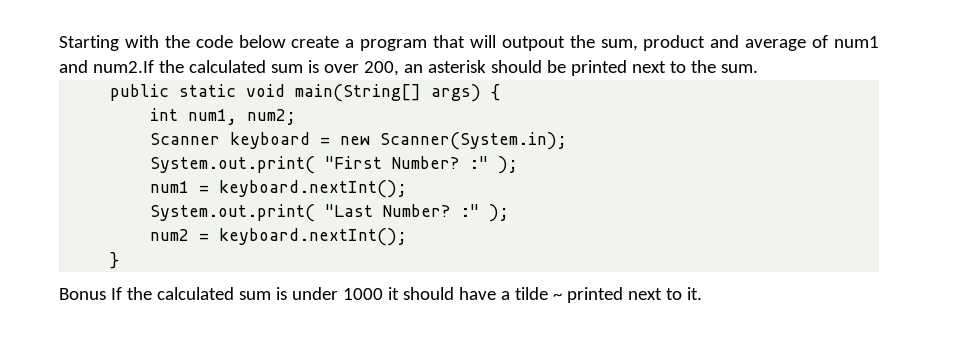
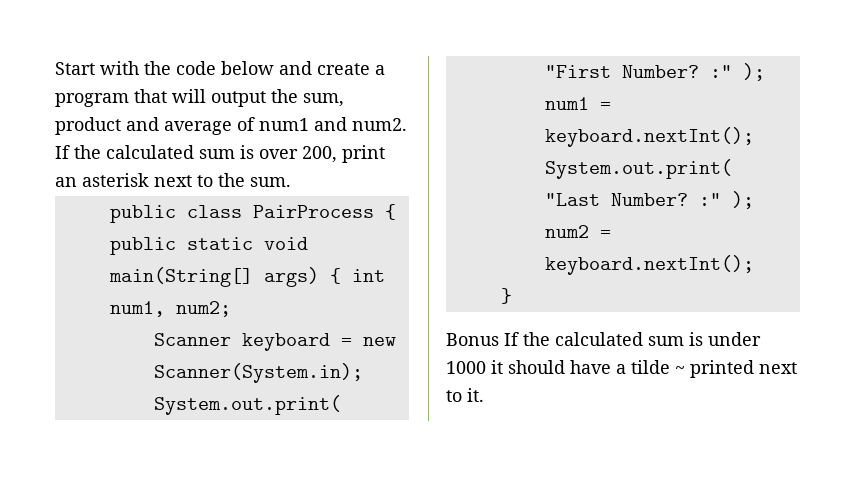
[59,35,119,51] Starting -> [55,62,95,75] Start
(286, 41) none -> [279,61,312,75] and
[501,36,565,51] outpout -> [211,91,266,107] output
[92,60,154,73] num2.If -> [352,118,407,131] [55,145,70,159] num2. If
(399, 68) none -> [342,145,385,163] print
[490,60,627,76] should be printed -> (149, 180) none
(170, 92) none -> [186,204,396,220] [109,237,176,255] class PairProcess { public
(501, 92) // -> (341, 276) none

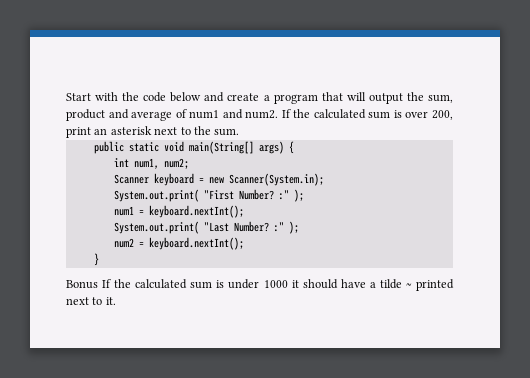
[186,204,396,220] [109,237,176,255] class PairProcess { public -> (124, 147) none
(341, 276) none -> (294, 147) //

